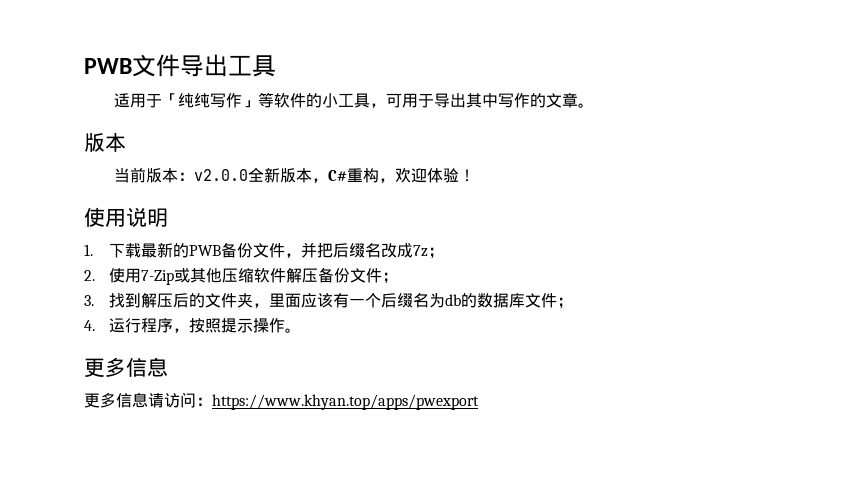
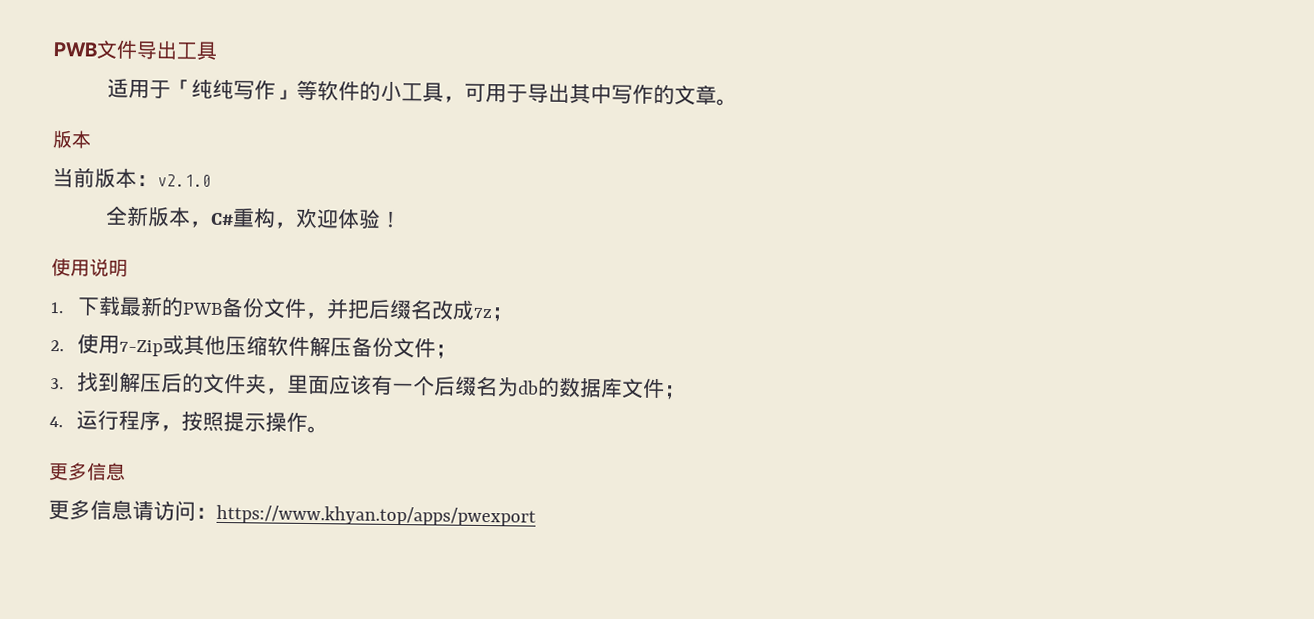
[194,169,249,181] v2.0.0 -> [157,174,212,187] v2.1.0 //

